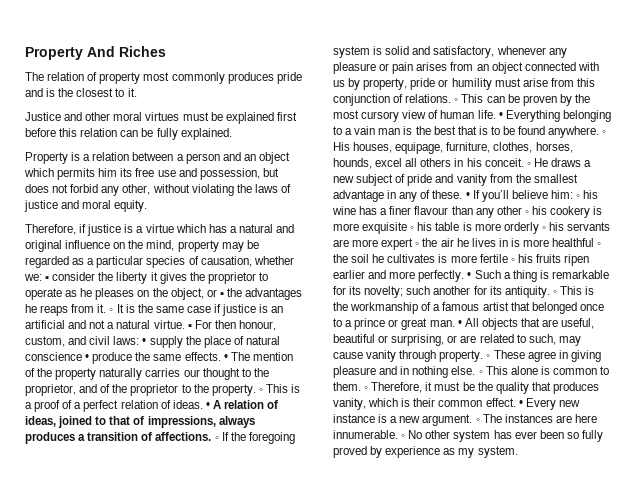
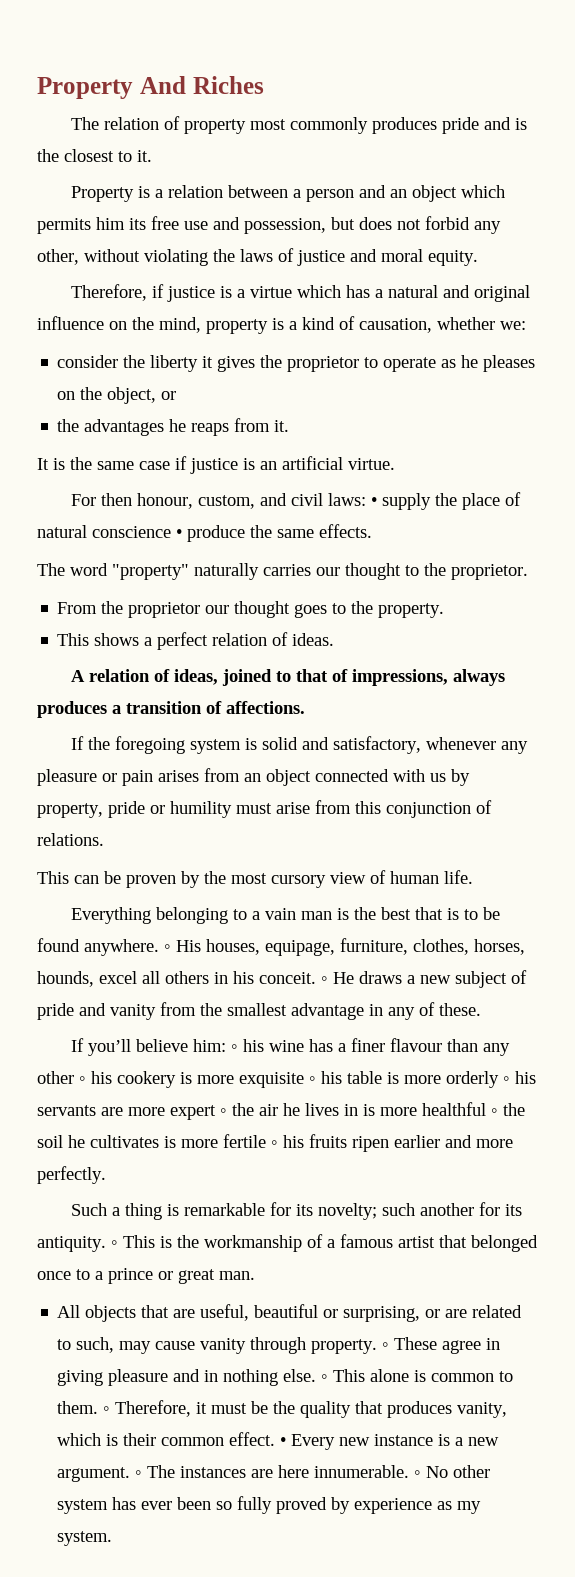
[25,112,297,124] [25,128,232,140] // Justice and other moral virtues must be explained first before this relation can be fully explained. -> (152, 156) none
[221,240,259,252] [25,256,186,268] may be regarded as a particular species -> [272,317,335,330] is a kind
[45,276,50,281] ▪ -> (526, 325) //
[219,292,224,297] ▪ -> (177, 395) //
[109,308,114,313] ◦ -> (290, 426) //
[68,320,151,329] and not a natural -> (343, 463) none
[187,324,192,329] ▪ -> (395, 464) //
[223,352,293,361] [25,368,97,380] • The mention of the property -> [37,563,189,580] // The word "property"
[25,384,301,396] [25,400,73,412] proprietor, and of the proprietor to the property. ◦ This is a proof of -> [451,564,528,580] [57,601,445,618] [57,633,140,646] proprietor. // From the proprietor our thought goes to the property. // This shows
[205,402,210,409] • -> (335, 639) //
[214,436,219,441] ◦ -> (305, 707) //
[454,98,459,103] ◦ -> (104, 839) //
[498,112,503,119] • -> (473, 877) //
[465,192,470,199] • -> (481, 1009) //
[467,272,472,279] • -> (106, 1175) //
[457,320,462,327] • -> (255, 1275) //

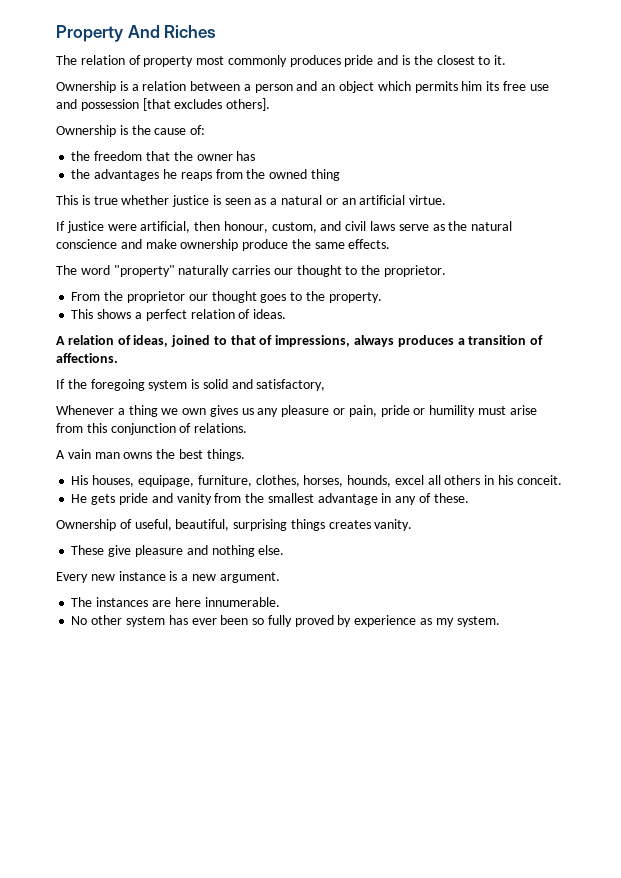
[70,186,134,202] Property -> [56,81,116,93] Ownership
[244,216,501,234] [37,248,478,266] [70,284,530,302] [37,316,526,334] [57,355,536,372] [57,387,177,404] possession, but does not forbid any other, without violating the laws of justice and moral equity. // Therefore, if justice is a virtue which has a natural and original influence on the mind, property is a kind of causation, whether we: // consider the liberty it gives the proprietor to operate as he pleases on the object, or -> [80,98,271,111] [56,125,206,137] [71,151,256,161] possession [that excludes others]. // Ownership is the cause of: // the freedom that the owner has
[274,420,290,432] [37,456,255,474] it. // It is the same case if justice is -> [246,169,340,181] [56,195,338,207] the owned thing // This is true whether justice is seen as a natural or
[70,494,96,506] For -> [56,221,191,233] If justice were artificial,
[327,492,521,510] [37,525,182,538] laws: • supply the place of natural conscience • -> [370,221,513,231] [56,239,239,251] laws serve as the natural conscience and make ownership
[425,737,528,754] [37,768,470,786] [37,803,103,818] whenever any pleasure or pain arises from an object connected with us by property, -> [56,405,377,417] // Whenever a thing we own gives us any pleasure or pain,
[37,870,473,888] [70,907,260,924] This can be proven by the most cursory view of human life. // Everything belonging to a -> [56,450,65,459] A
[336,908,349,920] is -> [123,452,153,459] owns
[414,907,500,920] [37,938,171,956] that is to be found anywhere. ◦ -> [206,449,245,461] things. //
[321,970,527,988] ◦ He draws a new subject of -> [71,494,116,505] // He gets
[70,1038,510,1056] [37,1071,536,1088] [37,1102,525,1120] [37,1134,513,1152] [37,1166,106,1184] [70,1202,522,1220] [37,1234,538,1252] [37,1268,255,1284] [57,1304,523,1322] [57,1337,501,1354] [57,1370,104,1386] If you’ll believe him: ◦ his wine has a finer flavour than any other ◦ his cookery is more exquisite ◦ his table is more orderly ◦ his servants are more expert ◦ the air he lives in is more healthful ◦ the soil he cultivates is more fertile ◦ his fruits ripen earlier and more perfectly. // Such a thing is remarkable for its novelty; such another for its antiquity. ◦ This is the workmanship of a famous artist that belonged once to a prince or great man. // All objects that are useful, beautiful or surprising, or are related to such, may cause vanity through property. ◦ These agree in giving -> [56,519,413,531] [71,545,132,557] Ownership of useful, beautiful, surprising things creates vanity. // These give
[204,1370,219,1382] in -> (208, 550) none
[321,1369,514,1382] [57,1400,508,1418] [57,1432,287,1446] ◦ This alone is common to them. ◦ Therefore, it must be the quality that produces vanity, which is their common effect. • -> (285, 550) //
[135,1470,143,1478] ◦ -> (280, 577) //
[414,1470,422,1478] ◦ -> (280, 602) //

